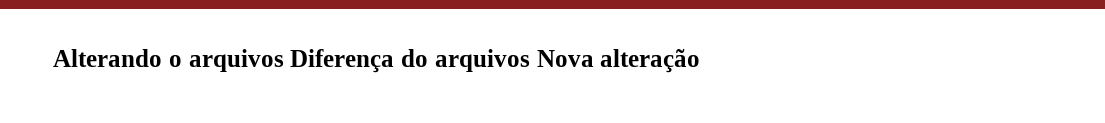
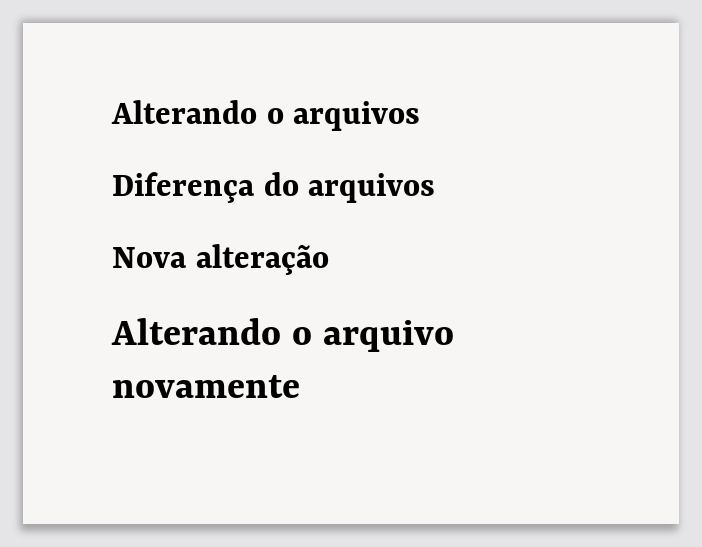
(284, 60) none -> (421, 116) //
(530, 60) none -> (436, 188) //
(701, 61) none -> [111,318,455,352] [112,375,300,398] // Alterando o arquivo novamente

